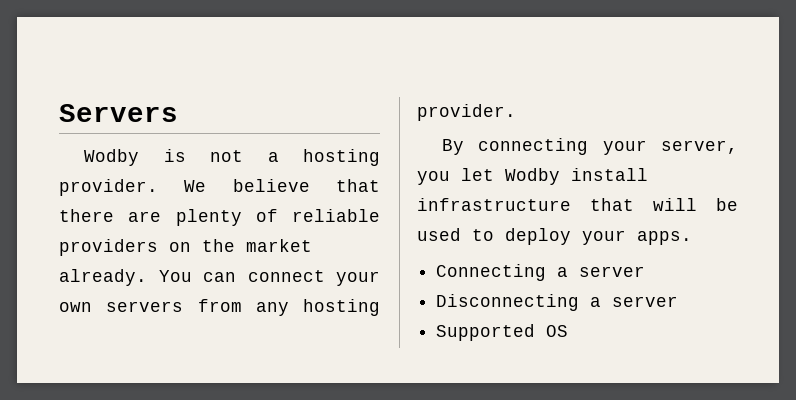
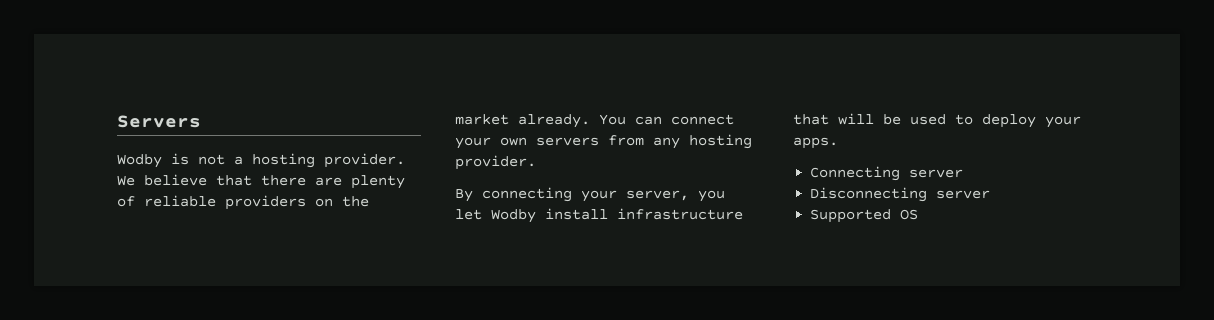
[557,267,569,277] a -> (901, 173) none
[590,297,602,307] a -> (928, 194) none

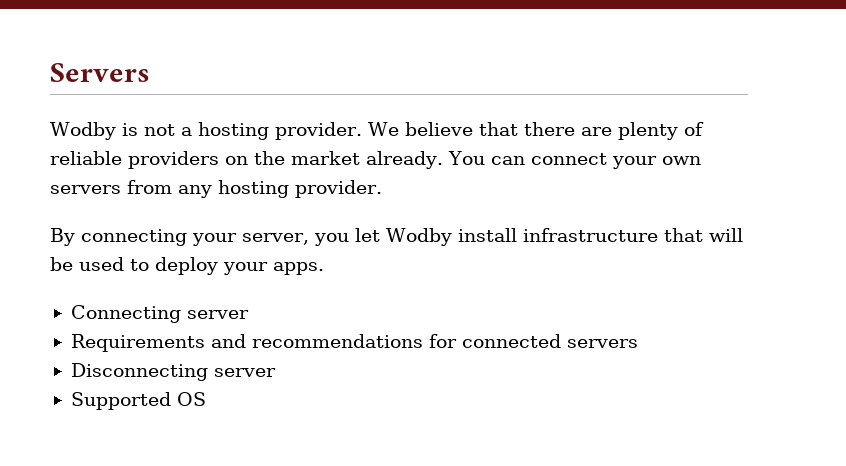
(964, 173) none -> [70,334,638,352] // Requirements and recommendations for connected servers

